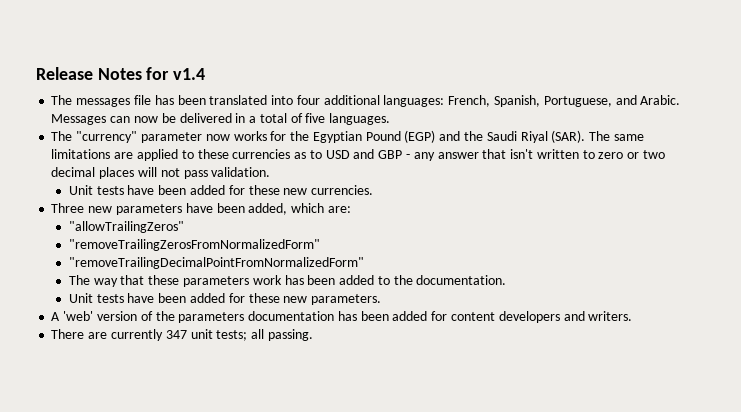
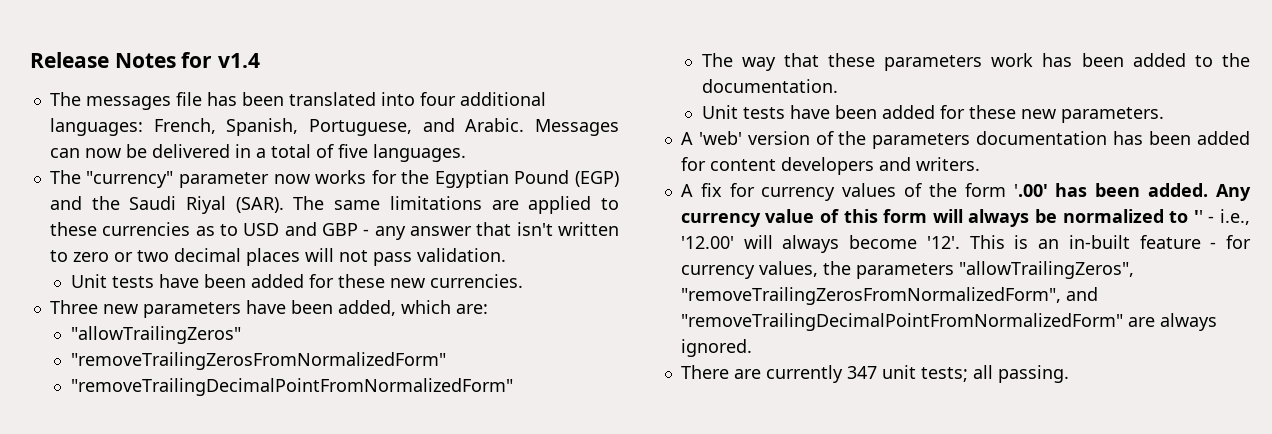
(633, 316) none -> [680,183,1251,201] [680,209,1250,227] [680,235,1251,253] [680,261,1134,279] [680,287,1098,305] [680,313,1217,331] [680,339,752,357] // A fix for currency values of the form '.00' has been added. Any currency value of this form will always be normalized to '' - i.e., '12.00' will always become '12'. This is an in-built feature - for currency values, the parameters "allowTrailingZeros", "removeTrailingZerosFromNormalizedForm", and "removeTrailingDecimalPointFromNormalizedForm" are always ignored.

